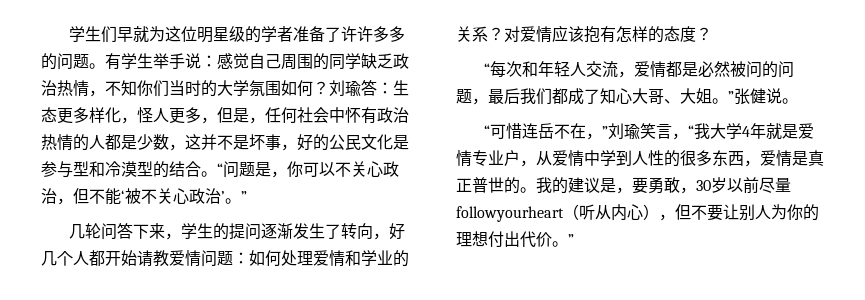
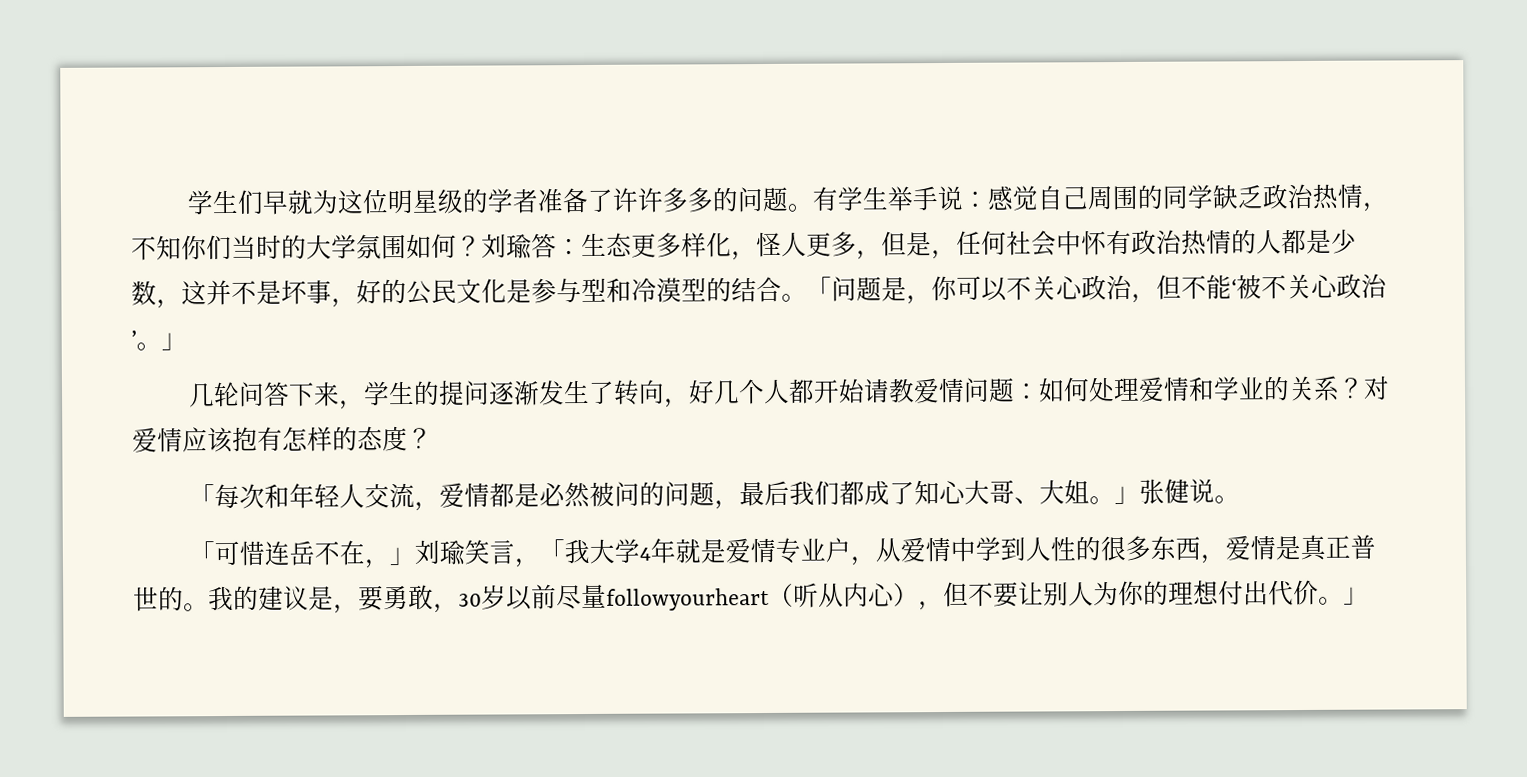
[217,163,223,175] “ -> [806,276,832,299] 「
[241,191,247,202] ” -> [161,332,187,351] 」
[483,63,490,75] “ -> [188,484,215,507] 「
[728,91,734,102] ” -> [1113,485,1140,505] 」
[483,125,490,137] “ -> [188,541,215,564] 「
[601,126,608,137] ” -> [388,546,415,566] 」
[687,125,694,137] “ -> [538,539,565,562] 「
[568,234,574,245] ” -> [1343,586,1369,605] 」

